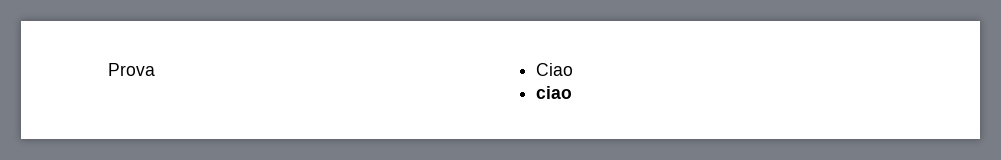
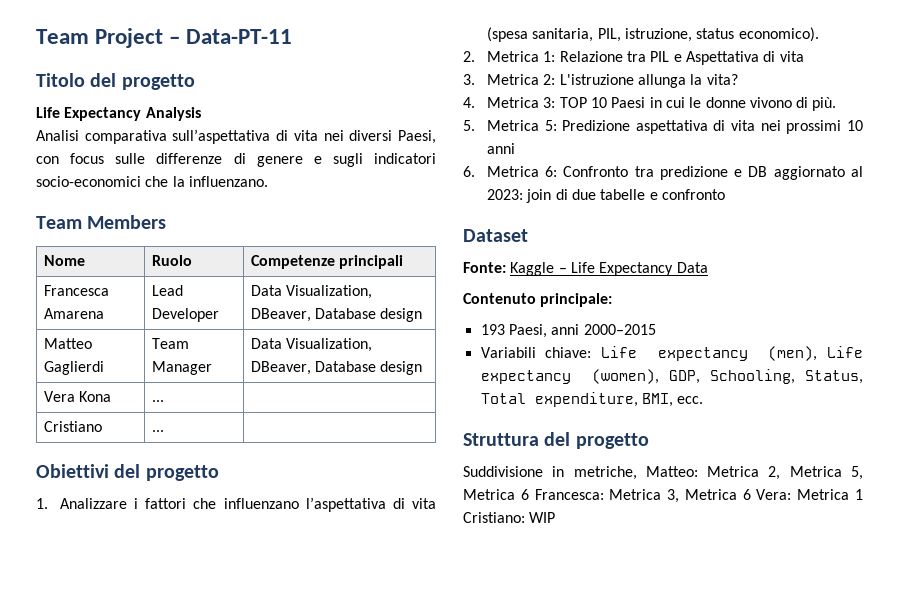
[108,63,155,76] [536,63,574,76] [536,86,573,99] Prova // Ciao // ciao -> [36,28,293,48] [36,73,195,90] [36,107,201,121] [36,129,437,144] [36,153,436,167] [36,176,268,187] [36,215,167,229] [43,255,85,266] [151,255,192,266] [250,255,403,269] [43,285,109,296] [43,308,104,319] [151,285,183,296] [151,308,219,322] [250,285,372,299] [250,308,423,322] [43,338,92,349] [43,361,104,375] [151,338,189,349] [151,361,212,375] [250,338,372,352] [250,361,423,375] [43,391,111,402] [151,400,164,402] [43,421,102,432] [151,430,164,432] [36,464,219,481] [36,497,436,512] [486,27,819,42] [463,51,804,65] [463,74,738,88] [463,97,837,111] [463,120,863,134] [486,143,515,154] [463,166,863,180] [486,189,725,203] [463,229,528,242] [463,262,708,276] [463,293,613,307] [480,324,656,338] [480,346,863,361] [480,369,863,384] [480,392,704,407] [463,432,649,449] [463,466,863,480] [463,489,863,503] [463,512,556,523] Team Project – Data-PT-11 // Titolo del progetto // Life Expectancy Analysis // Analisi comparativa sull’aspettativa di vita nei diversi Paesi, con focus sulle differenze di genere e sugli indicatori socio-economici che la influenzano. // Team Members // Nome | Ruolo | Competenze principali // Francesca Amarena | Lead Developer | Data Visualization, DBeaver, Database design // Matteo Gaglierdi | Team Manager | Data Visualization, DBeaver, Database design // Vera Kona | ... | // Cristiano | ... | // Obiettivi del progetto // 1. Analizzare i fattori che influenzano l’aspettativa di vita (spesa sanitaria, PIL, istruzione, status economico). // 2. Metrica 1: Relazione tra PIL e Aspettativa di vita // 3. Metrica 2: L'istruzione allunga la vita? // 4. Metrica 3: TOP 10 Paesi in cui le donne vivono di più. // 5. Metrica 5: Predizione aspettativa di vita nei prossimi 10 anni // 6. Metrica 6: Confronto tra predizione e DB aggiornato al 2023: join di due tabelle e confronto // Dataset // Fonte: Kaggle – Life Expectancy Data // Contenuto principale: // 193 Paesi, anni 2000–2015 // Variabili chiave: Life expectancy (men), Life expectancy (women), GDP, Schooling, Status, Total expenditure, BMI, ecc. // Struttura del progetto // Suddivisione in metriche, Matteo: Metrica 2, Metrica 5, Metrica 6 Francesca: Metrica 3, Metrica 6 Vera: Metrica 1 Cristiano: WIP

